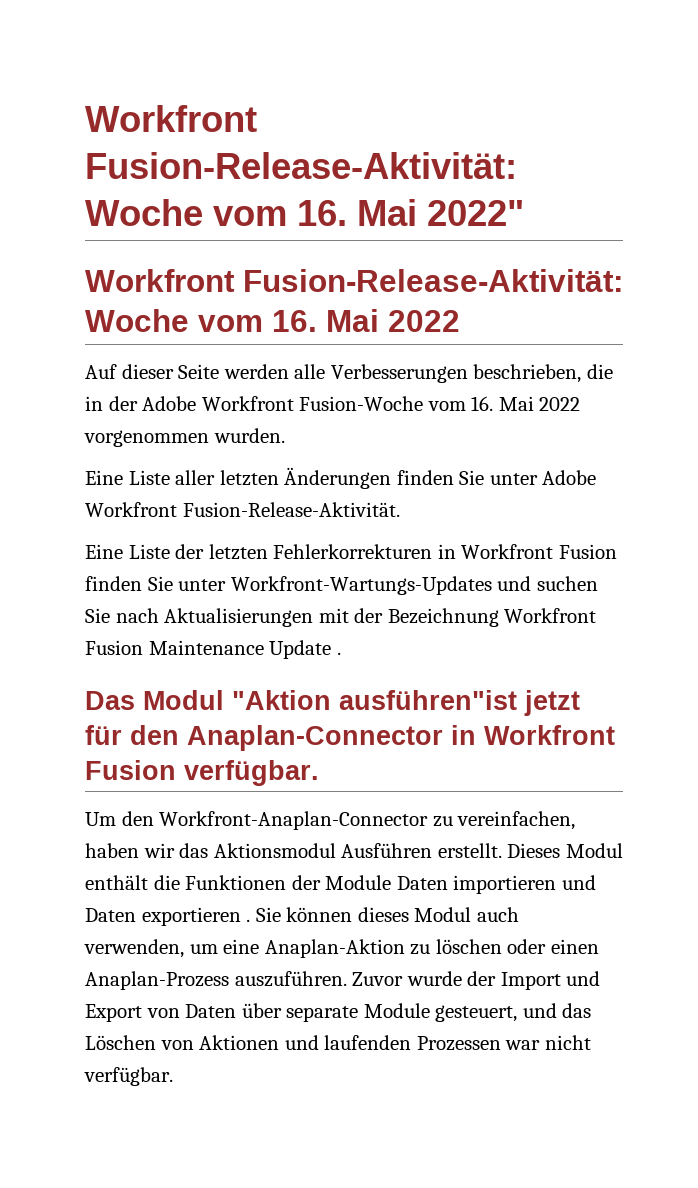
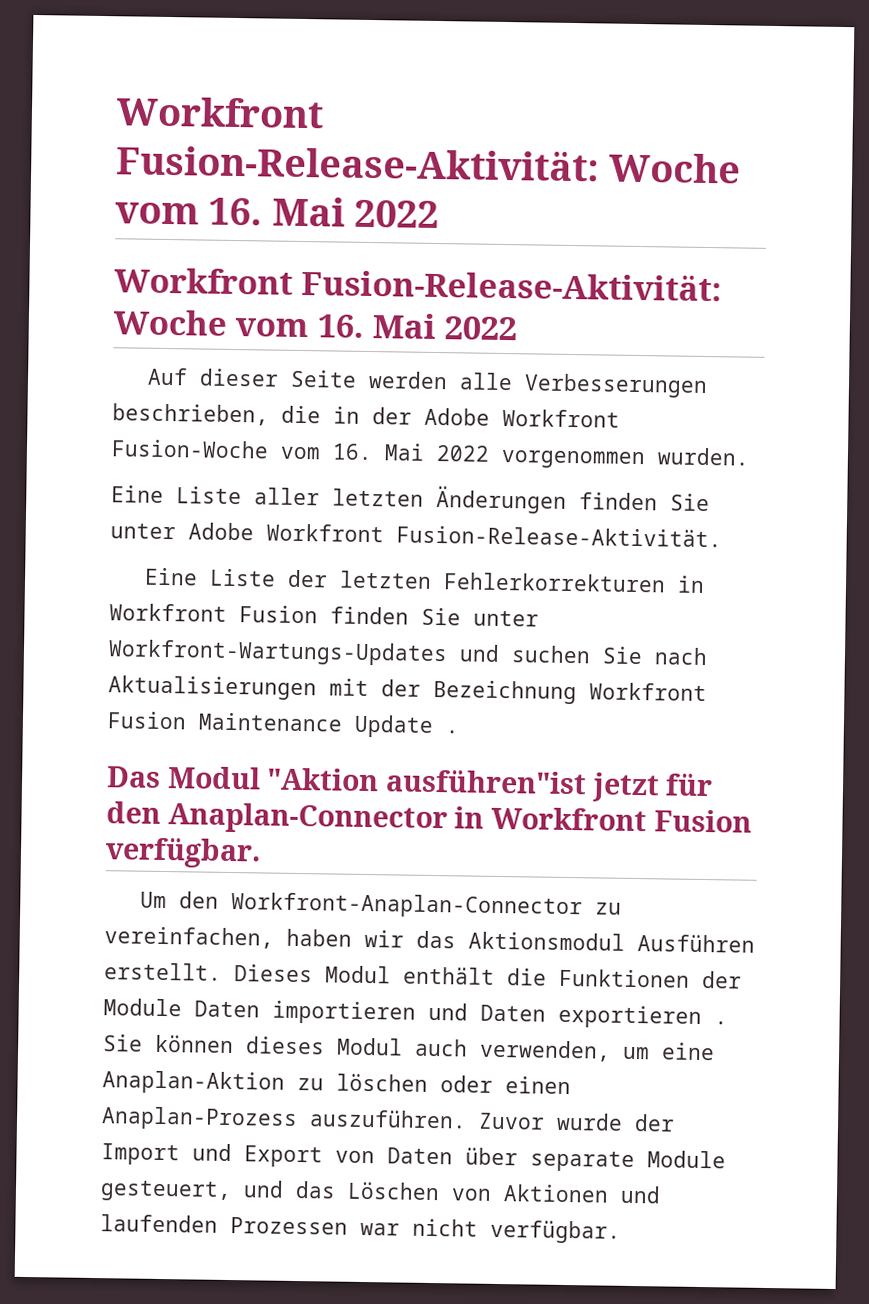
[85,105,257,132] [85,152,517,179] [85,199,524,226] Workfront Fusion-Release-Aktivität: Woche vom 16. Mai 2022" -> [116,96,324,129] [116,145,742,184] [115,196,439,229] Workfront Fusion-Release-Aktivität: Woche vom 16. Mai 2022

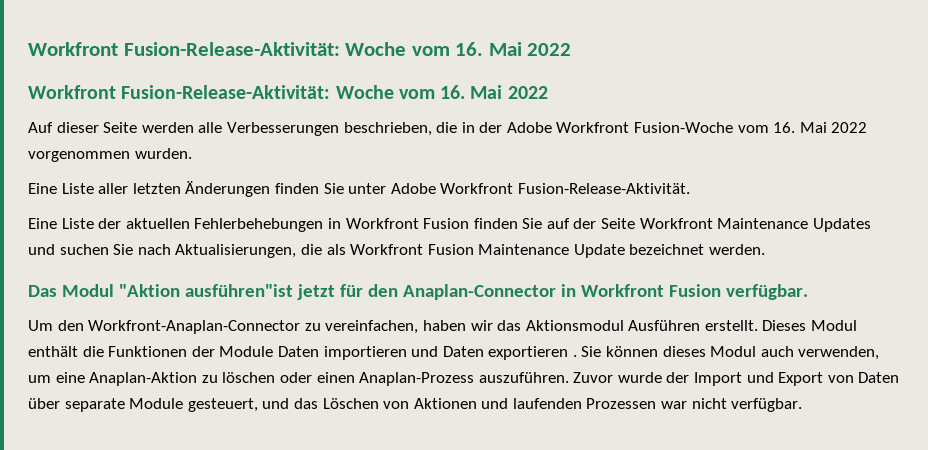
[339,570,667,593] letzten Fehlerkorrekturen -> [125,218,324,232] aktuellen Fehlerbehebungen
[473,610,539,627] [108,639,708,667] [108,675,577,705] unter Workfront-Wartungs-Updates und suchen Sie nach Aktualisierungen mit der Bezeichnung -> [546,218,871,232] [28,244,346,258] auf der Seite Workfront Maintenance Updates und suchen Sie nach Aktualisierungen, die als
[445,730,459,734] . -> [629,244,766,255] bezeichnet werden.

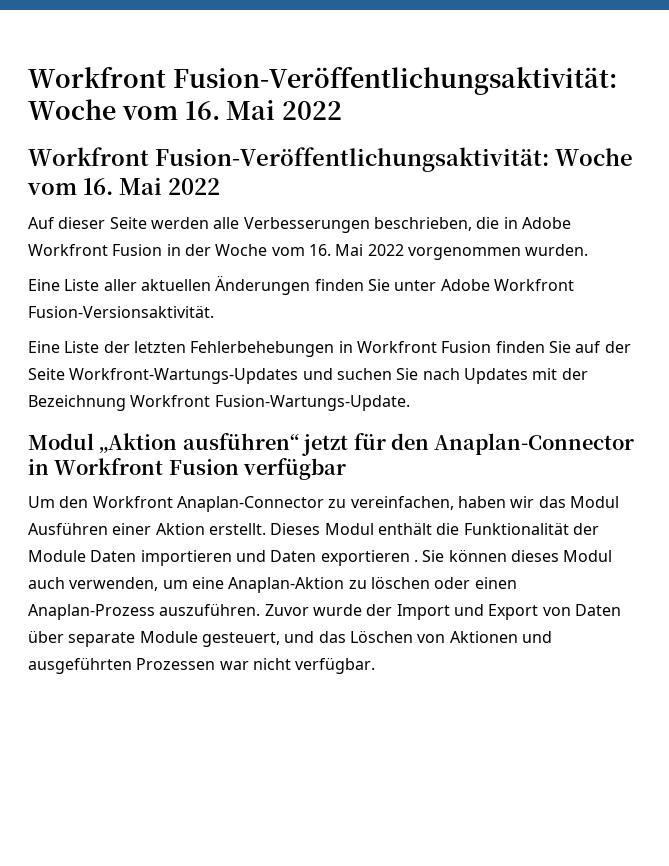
[28,42,340,56] Workfront Fusion-Release-Aktivität: -> [28,66,617,95] Workfront Fusion-Veröffentlichungsaktivität:
[121,85,331,99] Fusion-Release-Aktivität: -> [155,147,549,172] Fusion-Veröffentlichungsaktivität:
[479,122,734,133] der Adobe Workfront Fusion-Woche -> [521,217,571,229] [28,244,268,256] Adobe Workfront Fusion in der Woche
[132,183,181,194] letzten -> [140,279,211,291] aktuellen
[517,183,690,194] Fusion-Release-Aktivität. -> [28,305,214,318] Fusion-Versionsaktivität.
[125,218,190,229] aktuellen -> [133,341,186,353] letzten
[639,218,871,232] Workfront Maintenance Updates -> [69,368,299,384] Workfront-Wartungs-Updates
[175,244,766,258] [28,284,293,297] Aktualisierungen, die als Workfront Fusion Maintenance Update bezeichnet werden. // Das Modul "Aktion ausführen"ist -> [463,368,588,384] [28,395,410,411] [28,433,299,454] Updates mit der Bezeichnung Workfront Fusion-Wartungs-Update. // Modul „Aktion ausführen“
[725,284,808,300] verfügbar. -> [243,458,347,480] verfügbar
[88,320,301,334] Workfront-Anaplan-Connector -> [92,496,324,512] Workfront Anaplan-Connector
[525,320,701,331] Aktionsmodul Ausführen -> [569,496,619,508] [28,522,205,535] Modul Ausführen einer Aktion
[108,346,188,357] Funktionen -> [463,522,569,535] Funktionalität
[512,398,582,409] laufenden -> [28,657,132,674] ausgeführten

